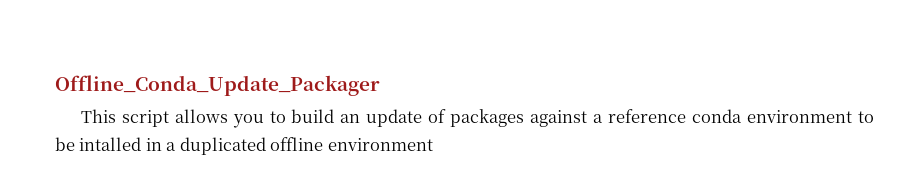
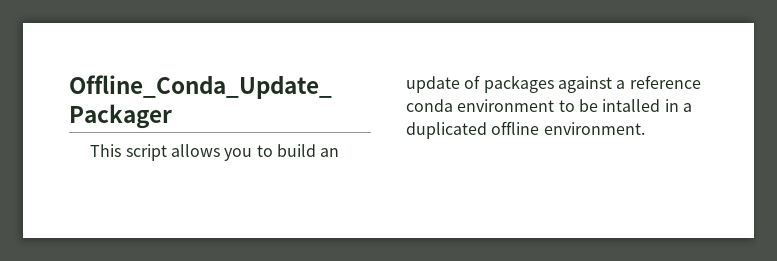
[327,138,433,151] environment -> [543,122,645,135] environment.

